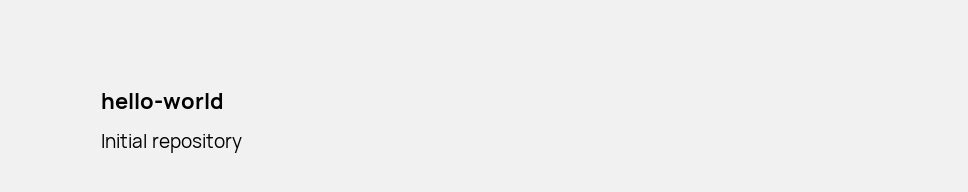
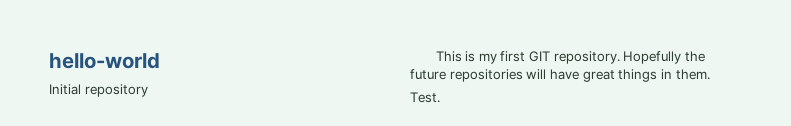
(243, 143) none -> [435,51,706,64] [410,69,710,82] [410,92,440,103] // This is my first GIT repository. Hopefully the future repositories will have great things in them. // Test.

